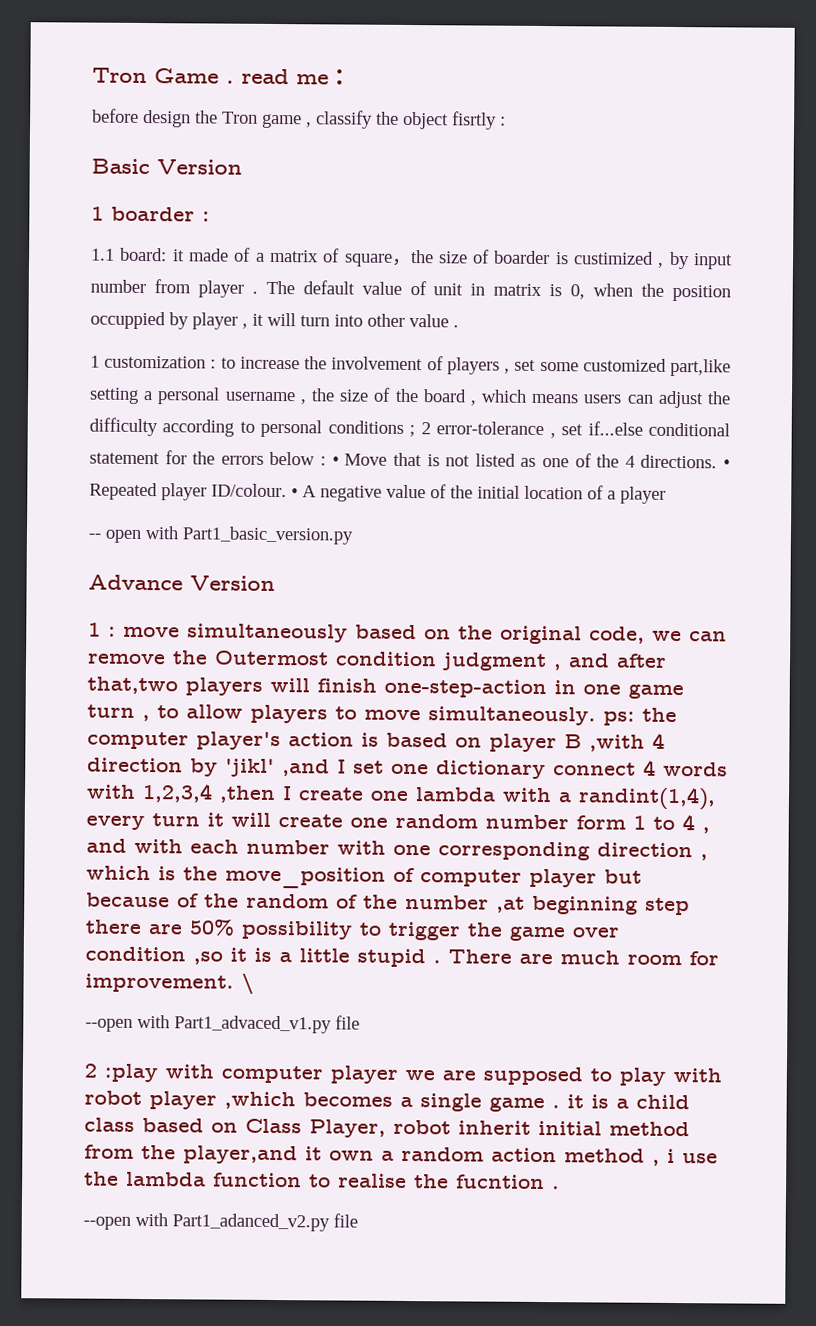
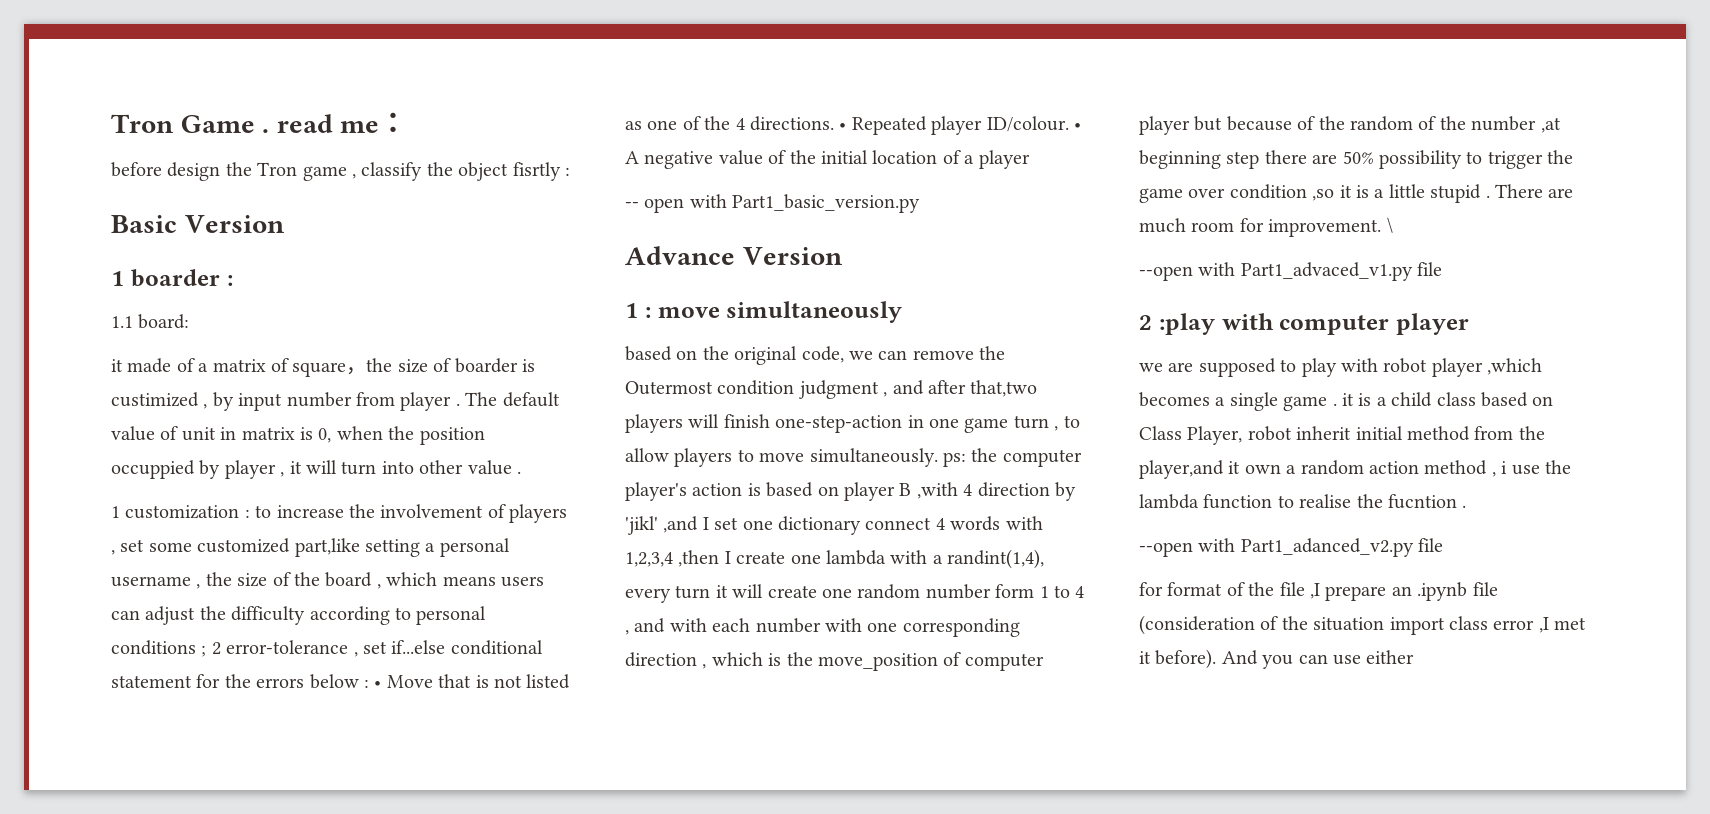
(168, 254) none -> (190, 321) //
(348, 633) none -> (903, 312) //
(398, 1074) none -> (1469, 324) //
(358, 1220) none -> [1139,582,1498,601] [1139,615,1587,635] [1139,649,1415,669] // for format of the file ,I prepare an .ipynb file (consideration of the situation import class error ,I met it before). And you can use either

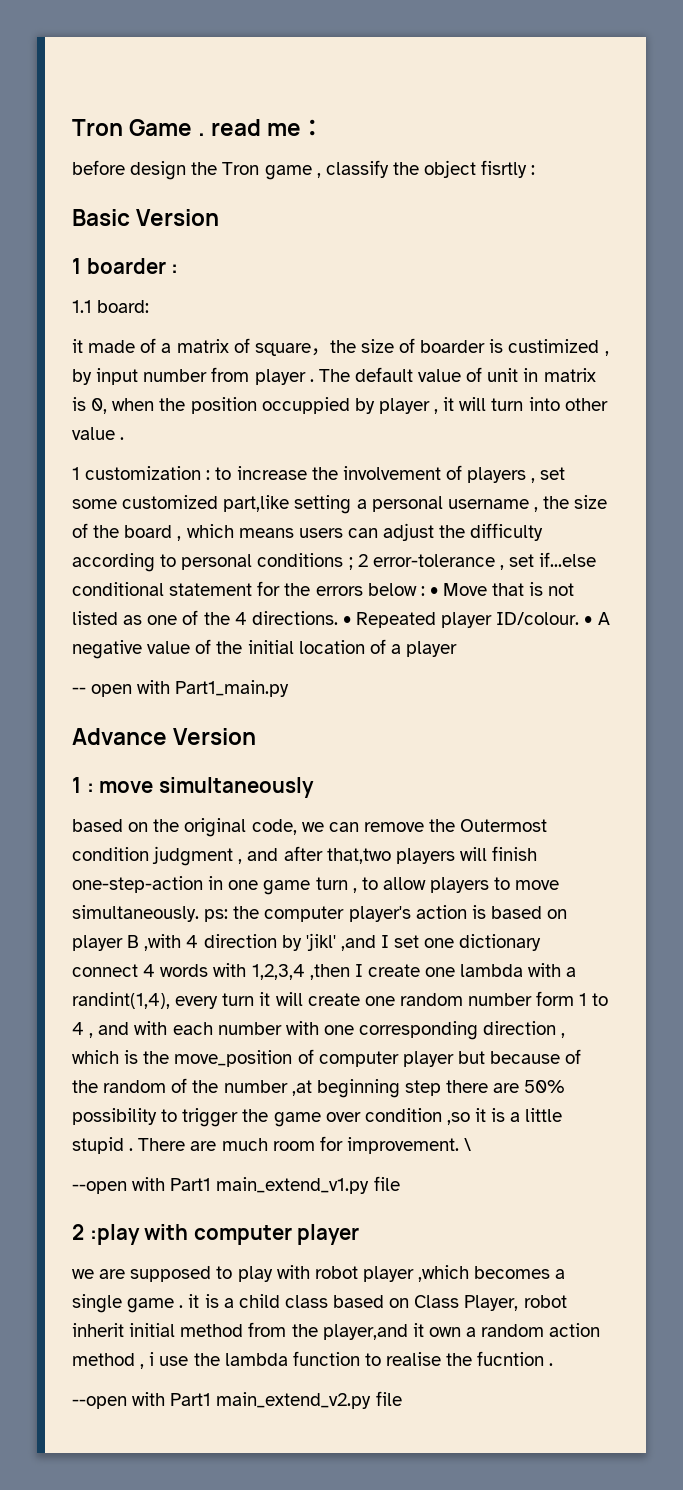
[732,194,921,213] Part1_basic_version.py -> [175,680,290,697] Part1_main.py
[1240,262,1413,281] Part1_advaced_v1.py -> [170,1177,370,1194] Part1 main_extend_v1.py
[1240,538,1444,557] [1139,582,1498,601] [1139,615,1587,635] [1139,649,1415,669] Part1_adanced_v2.py file // for format of the file ,I prepare an .ipynb file (consideration of the situation import class error ,I met it before). And you can use either -> [170,1391,402,1409] Part1 main_extend_v2.py file

